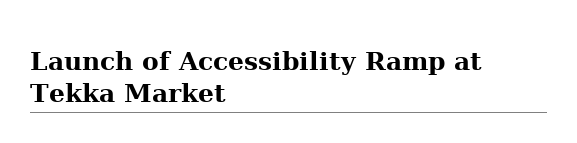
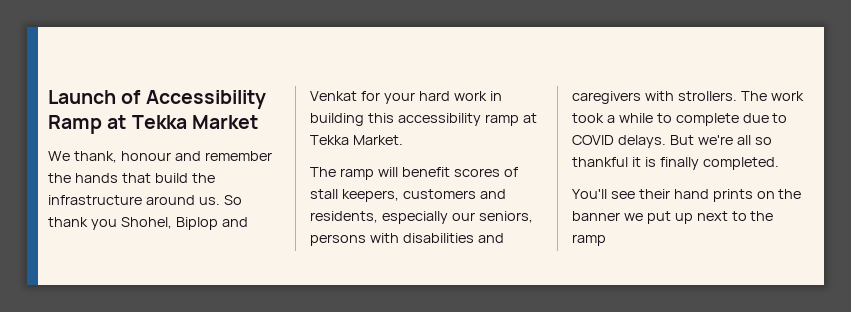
(226, 92) none -> [48,151,272,163] [48,173,215,183] [48,195,242,205] [48,217,248,230] [310,91,502,104] [310,113,537,126] [310,135,403,145] [310,167,518,180] [310,189,506,202] [310,211,533,224] [310,233,504,246] [572,91,804,104] [572,113,788,126] [572,135,772,148] [572,157,779,170] [572,189,802,202] [572,211,774,224] [572,234,606,246] // We thank, honour and remember the hands that build the infrastructure around us. So thank you Shohel, Biplop and Venkat for your hard work in building this accessibility ramp at Tekka Market. // The ramp will benefit scores of stall keepers, customers and residents, especially our seniors, persons with disabilities and caregivers with strollers. The work took a while to complete due to COVID delays. But we're all so thankful it is finally completed. // You'll see their hand prints on the banner we put up next to the ramp

